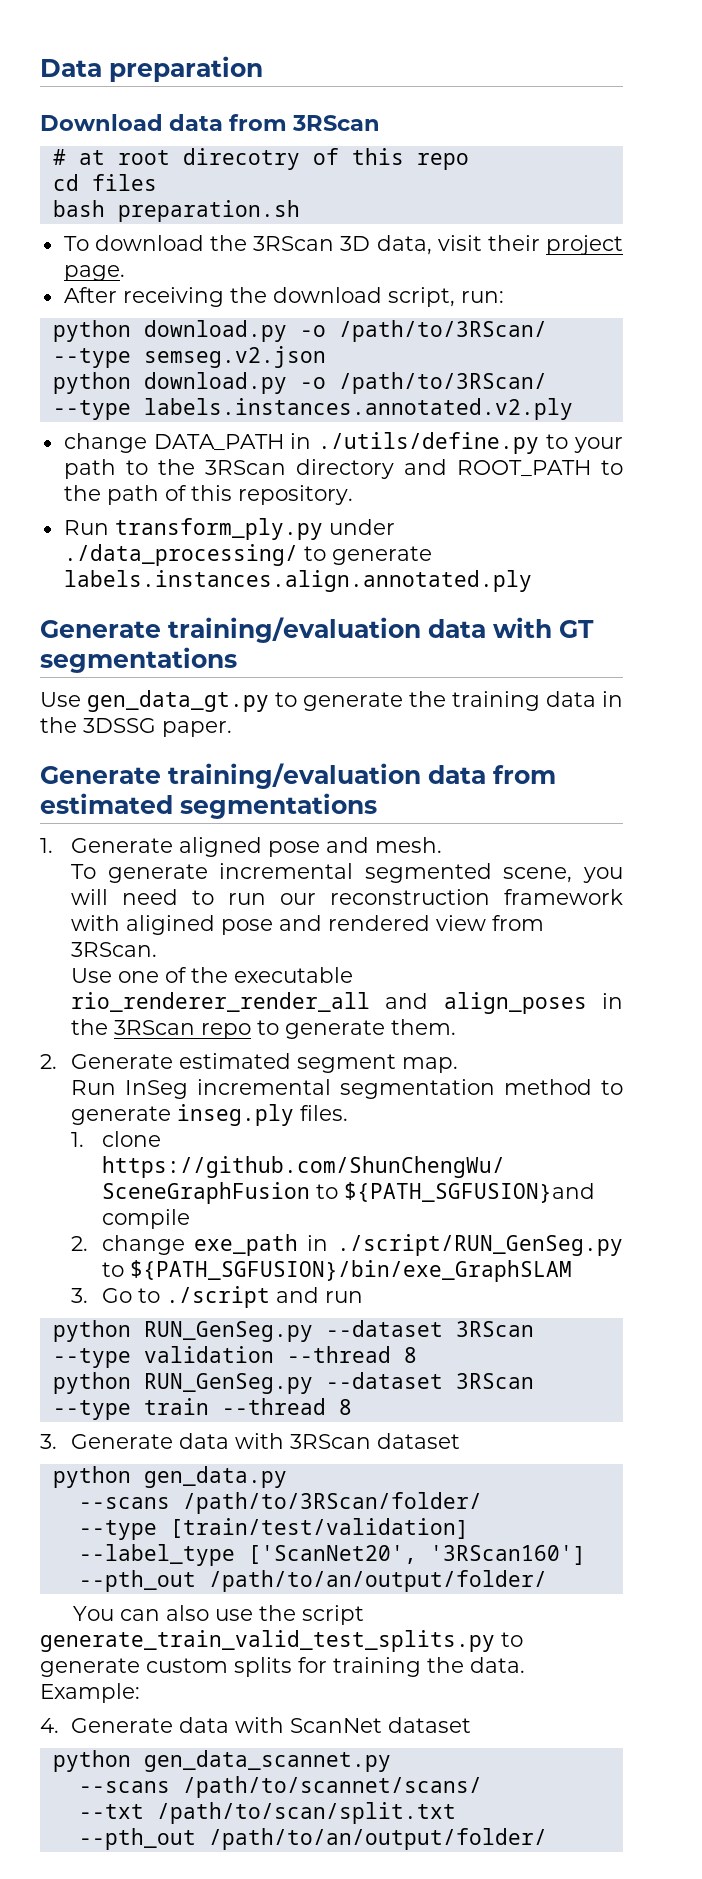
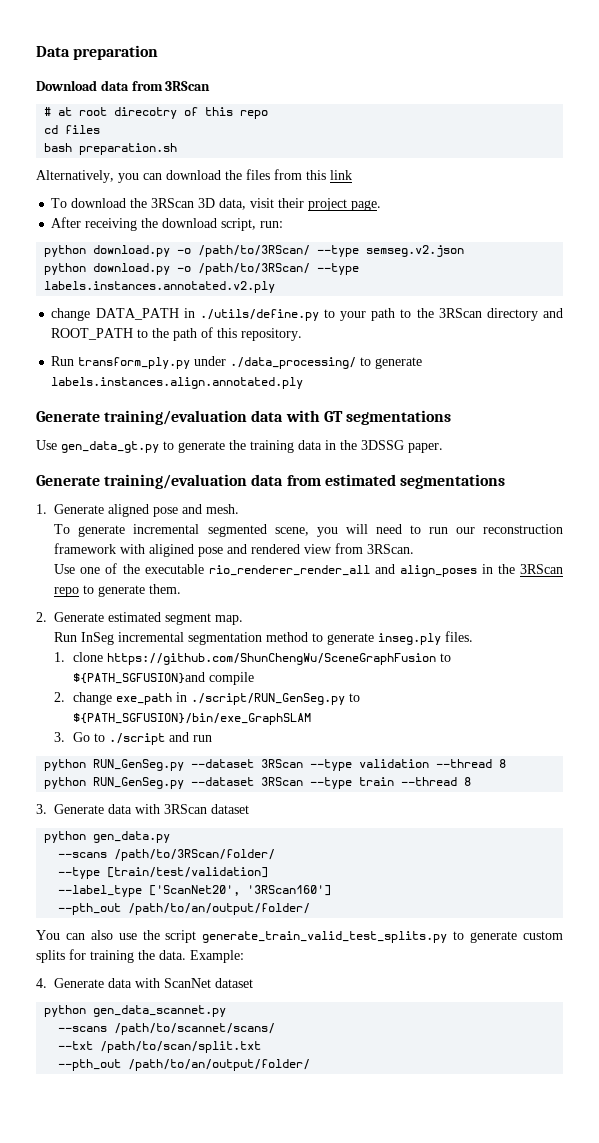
(300, 211) none -> [36,169,352,183] // Alternatively, you can download the files from this link

